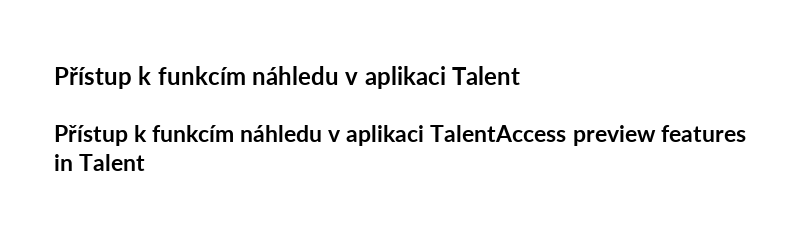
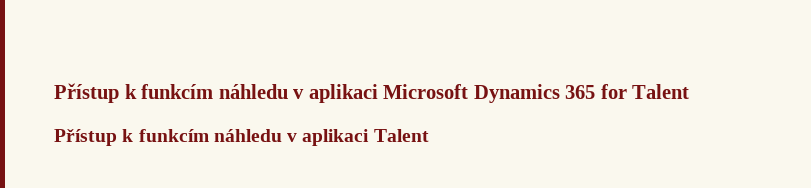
[54,66,446,89] Přístup k funkcím náhledu v aplikaci -> [54,83,627,103] Přístup k funkcím náhledu v aplikaci Microsoft Dynamics 365 for
[430,125,746,146] [54,154,73,171] TalentAccess preview features in -> (370, 137) none

